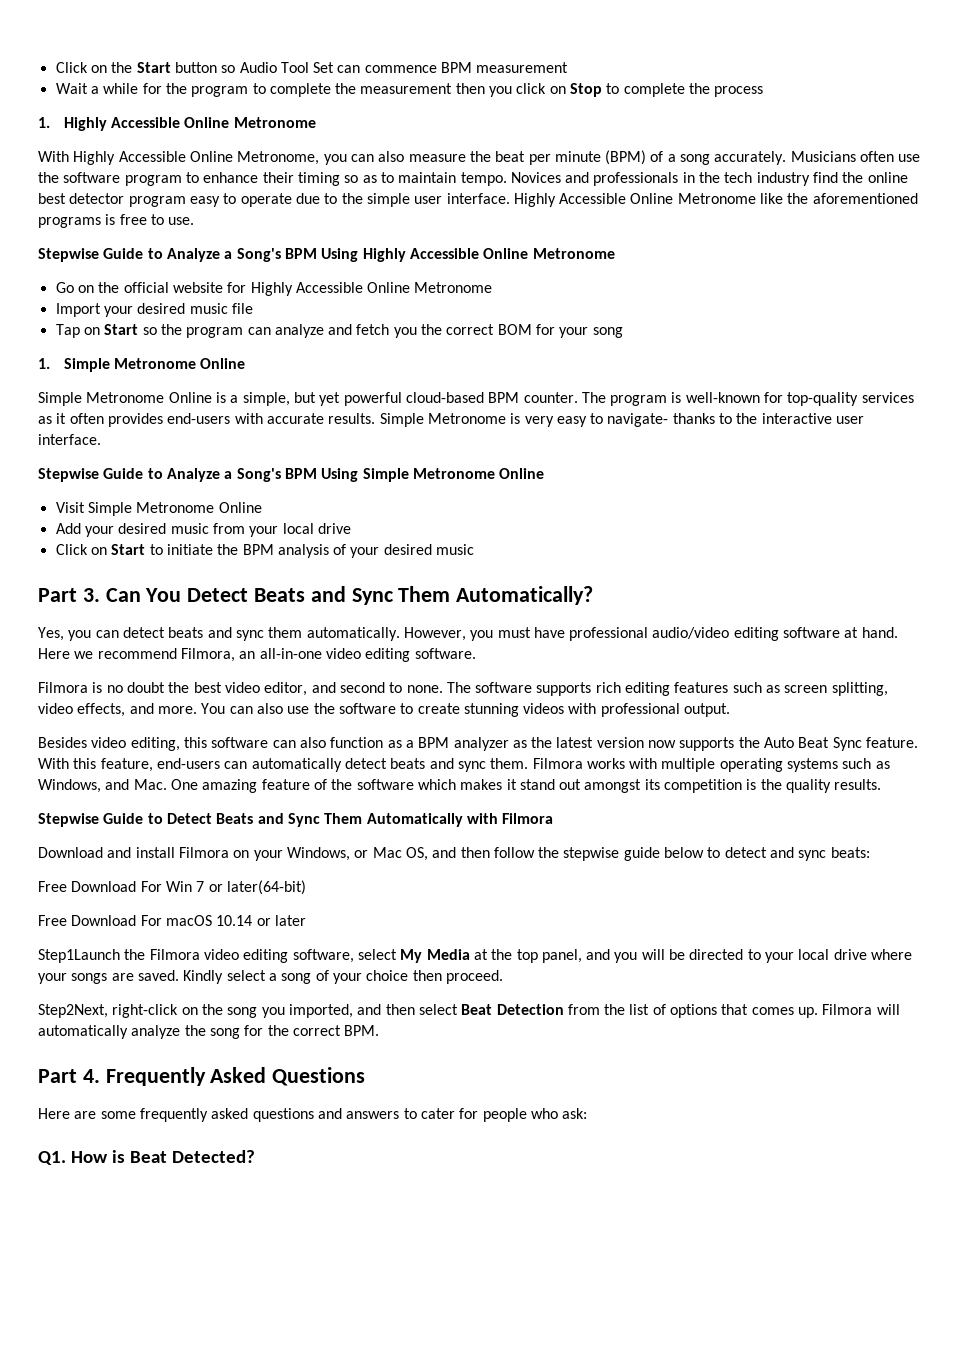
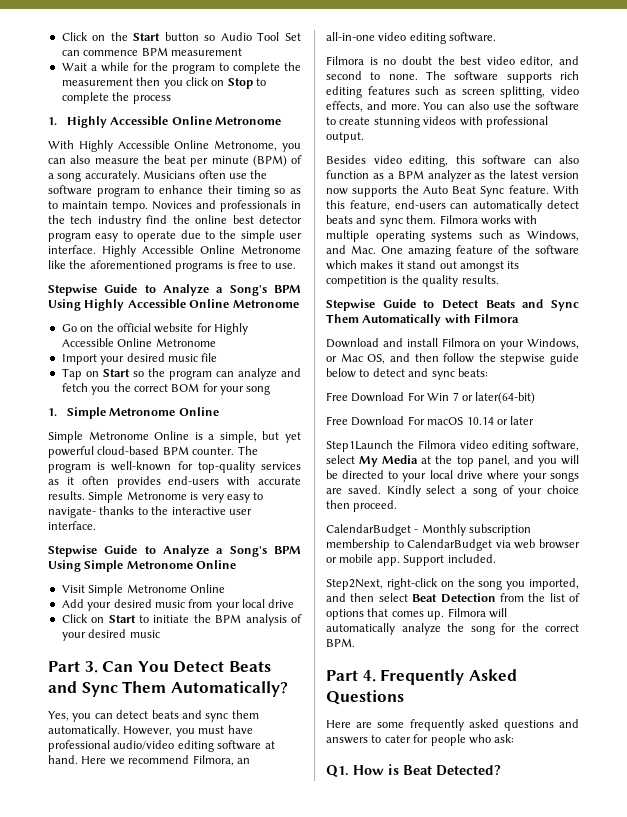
(503, 977) none -> [326,524,532,536] [326,539,580,551] [326,554,496,566] // CalendarBudget - Monthly subscription membership to CalendarBudget via web browser or mobile app. Support included.

